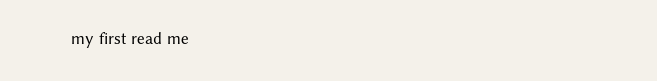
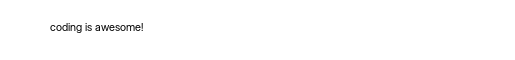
[71,32,189,48] my first read me -> [50,23,143,33] coding is awesome!

